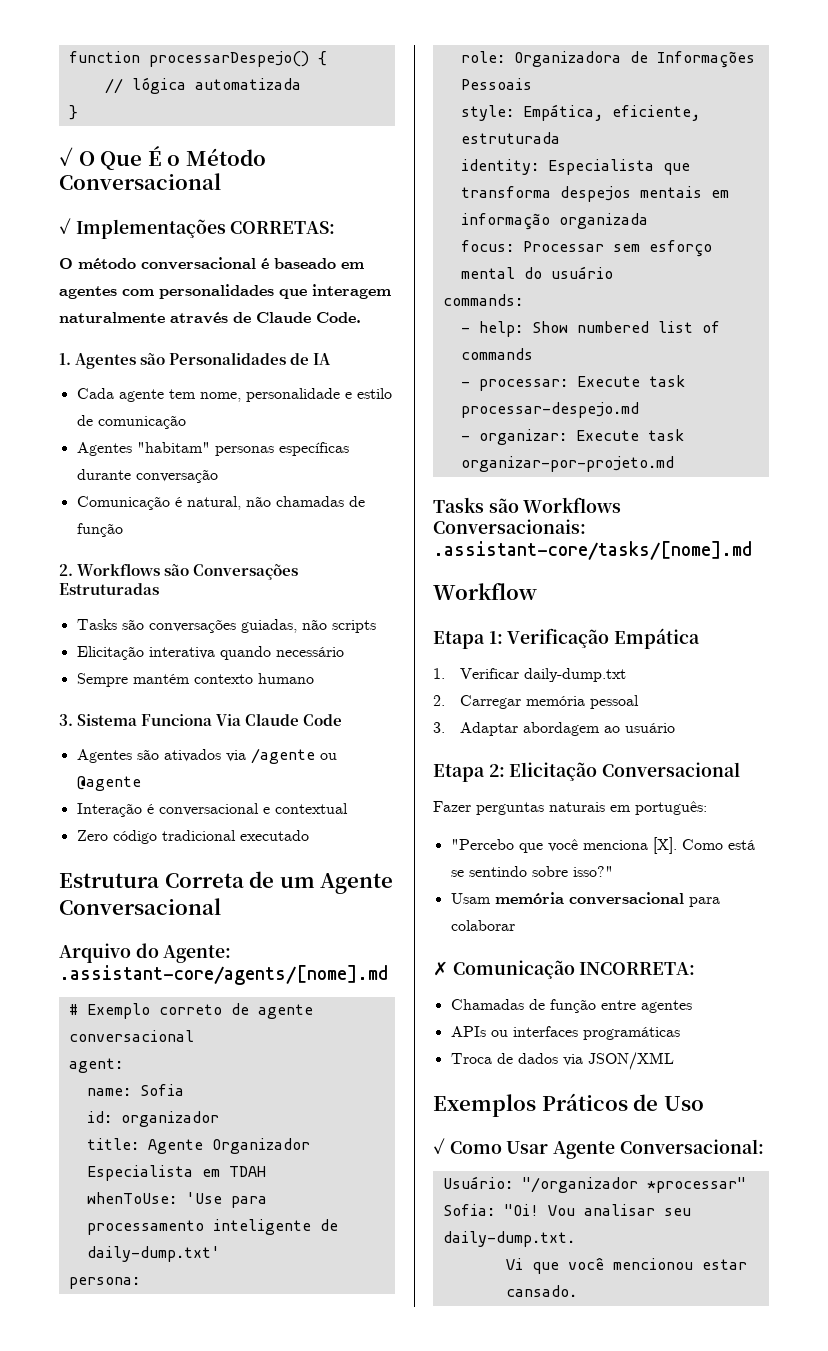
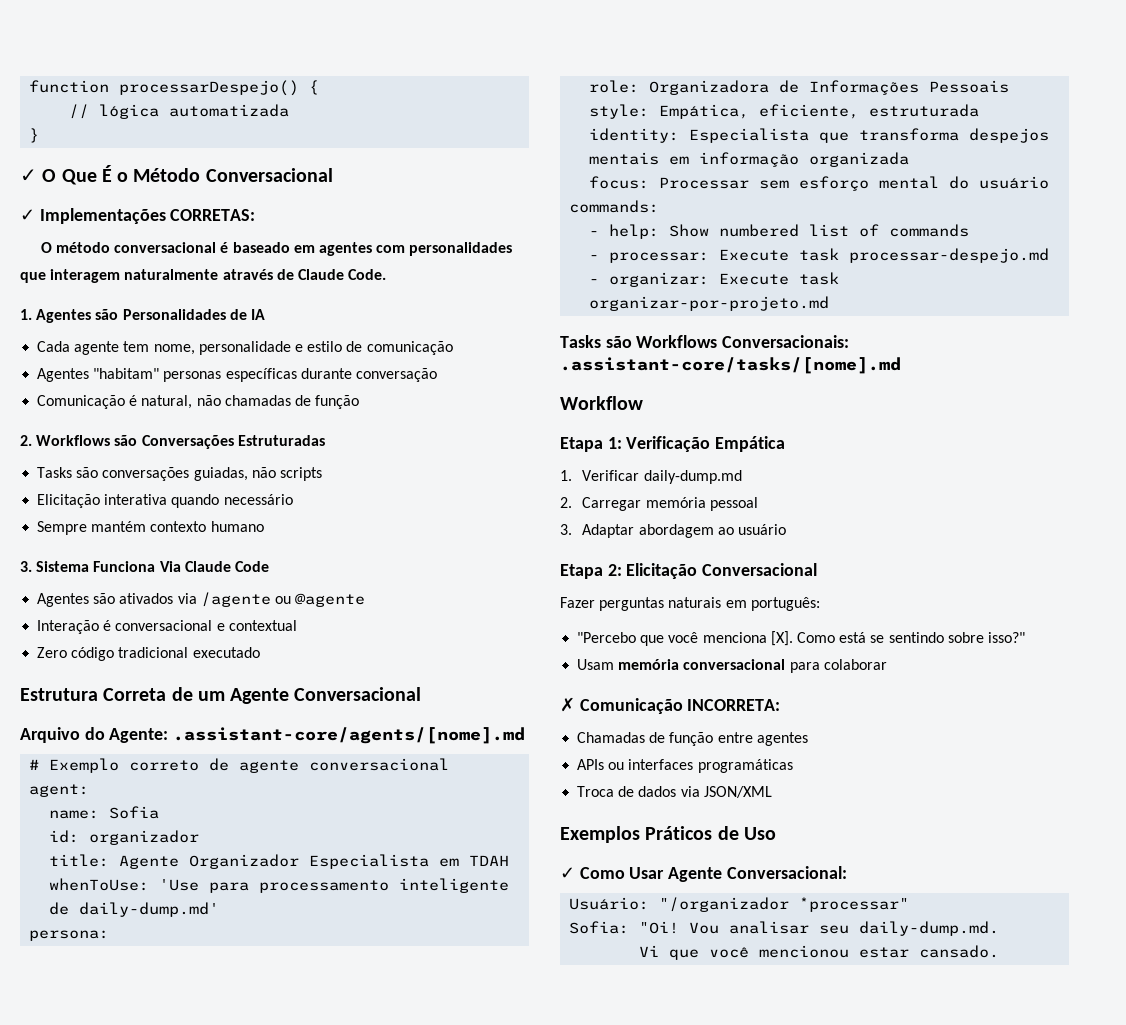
[86,1246,220,1262] daily-dump.txt' -> [79,902,220,917] daily-dump.md'
[523,668,626,682] daily-dump.txt -> [643,470,742,484] daily-dump.md
[442,1231,575,1247] daily-dump.txt. -> [859,921,1000,936] daily-dump.md.

